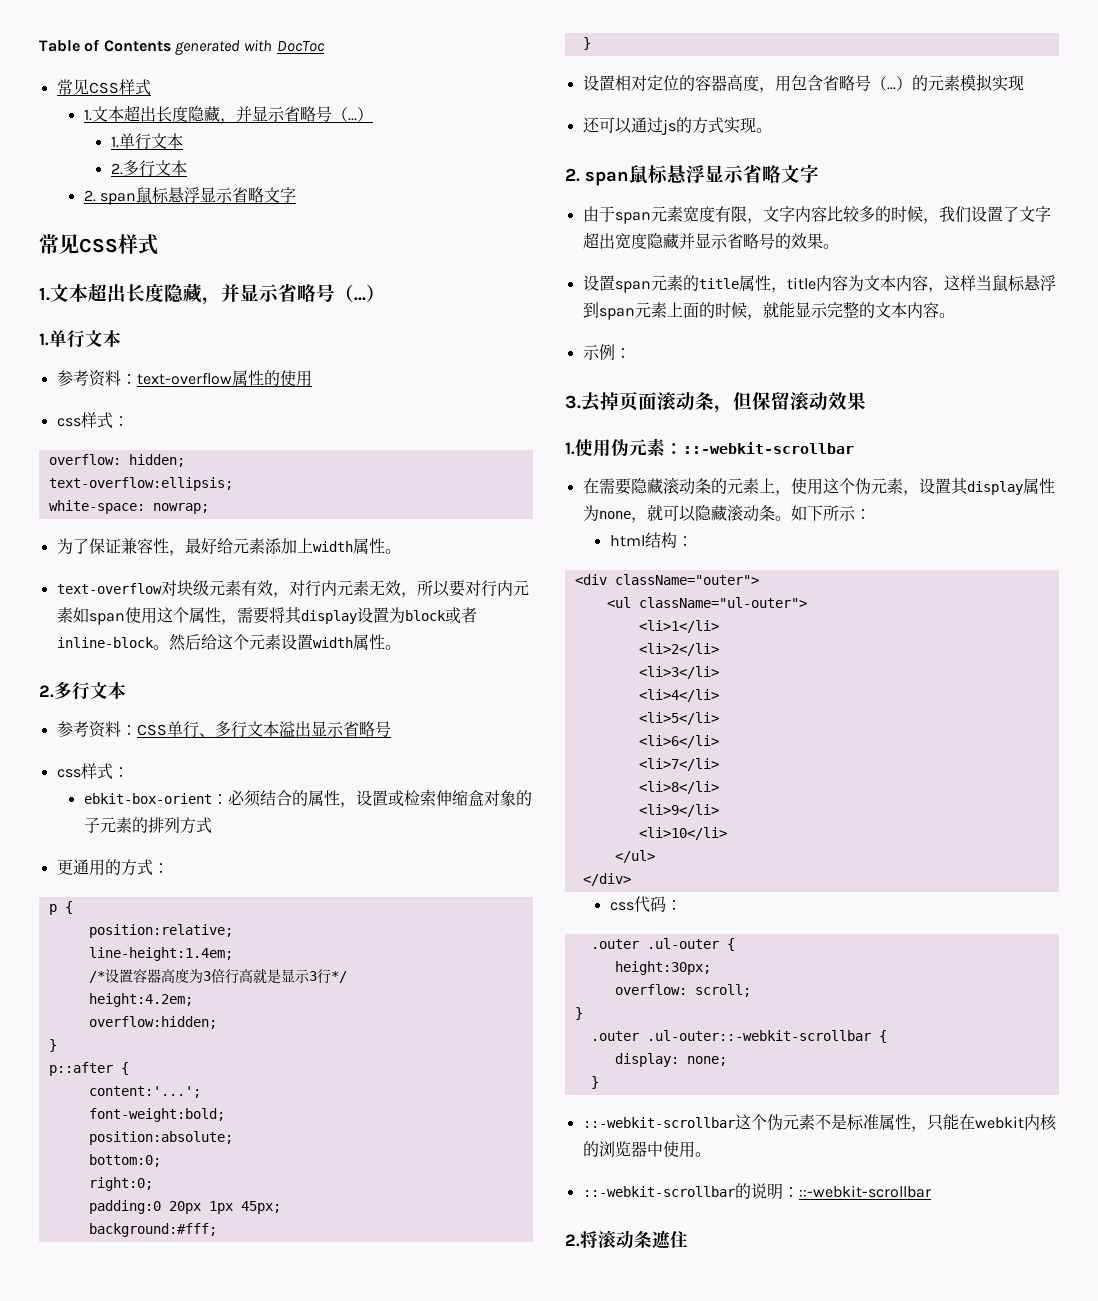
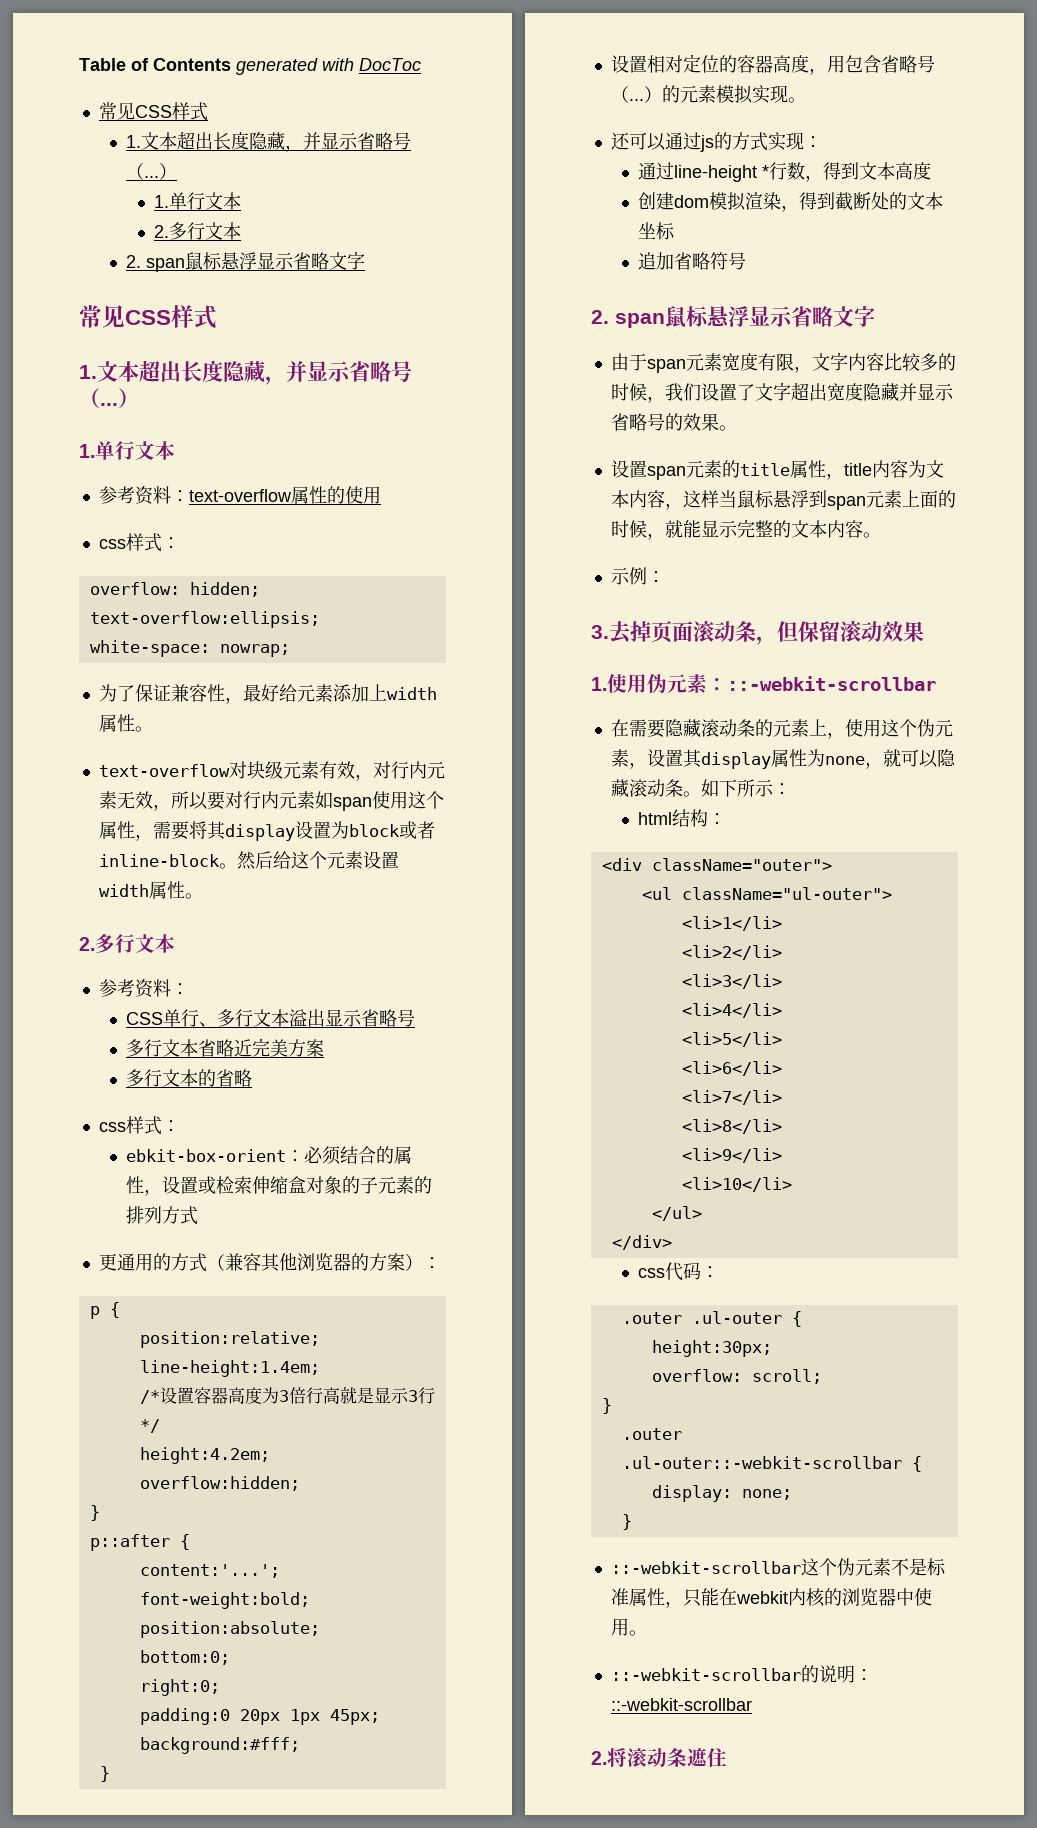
(137, 730) none -> (189, 989) //
(391, 729) none -> [126,1038,325,1057] [126,1069,253,1087] // 多行文本省略近完美方案 // 多行文本的省略
(153, 867) none -> [206,1253,423,1272] （兼容其他浏览器的方案）
(1024, 83) none -> [787,97,806,103] 。
[755,128,772,133] 。 -> [803,136,822,148] [638,162,932,182] [638,192,944,212] [638,222,676,240] [638,252,747,270] ： // 通过line-height *行数，得到文本高度 // 创建dom模拟渲染，得到截断处的文本坐标 // 追加省略符号

